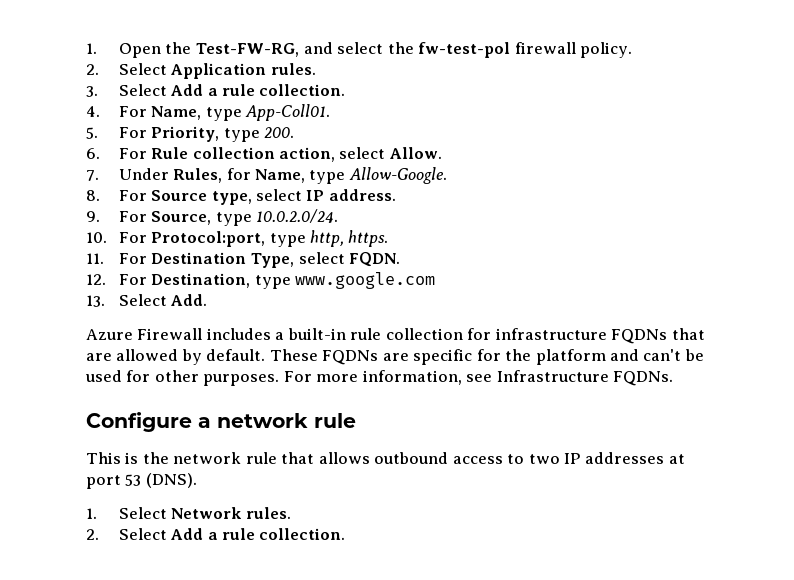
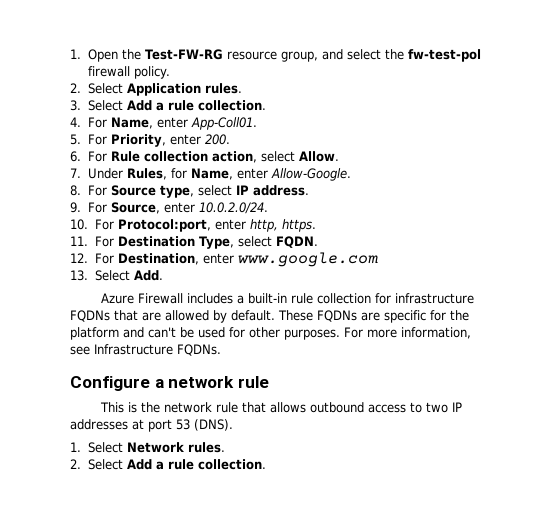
[195,43,300,57] Test-FW-RG, -> [144,49,319,62] Test-FW-RG resource group,
[205,107,242,121] type -> [156,117,188,128] enter
[223,128,260,142] type -> [169,134,201,145] enter
[309,170,346,184] type -> [236,168,268,179] enter
[215,212,252,226] type -> [163,202,195,213] enter
[269,233,306,247] type -> [214,219,246,230] enter
[254,275,291,289] type -> [202,253,234,264] enter

